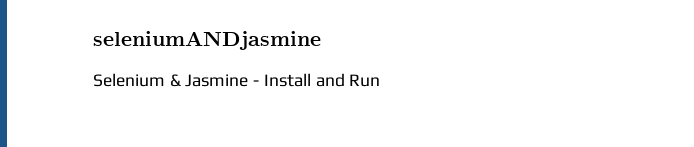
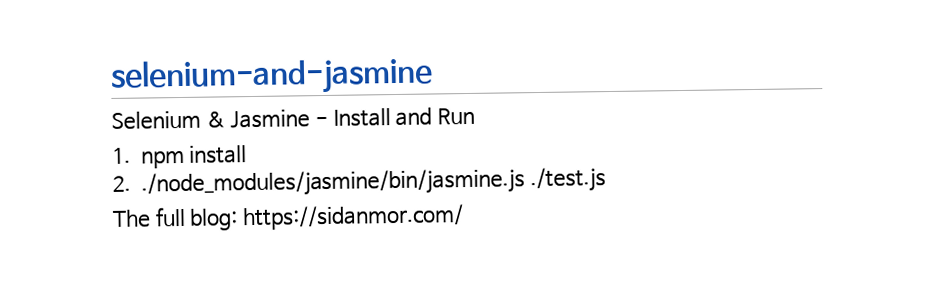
[93,31,321,50] seleniumANDjasmine -> [110,57,433,96] selenium-and-jasmine
(381, 80) none -> [112,145,248,169] [112,167,607,198] [112,204,465,231] // 1. npm install // 2. ./node_modules/jasmine/bin/jasmine.js ./test.js // The full blog: https://sidanmor.com/

